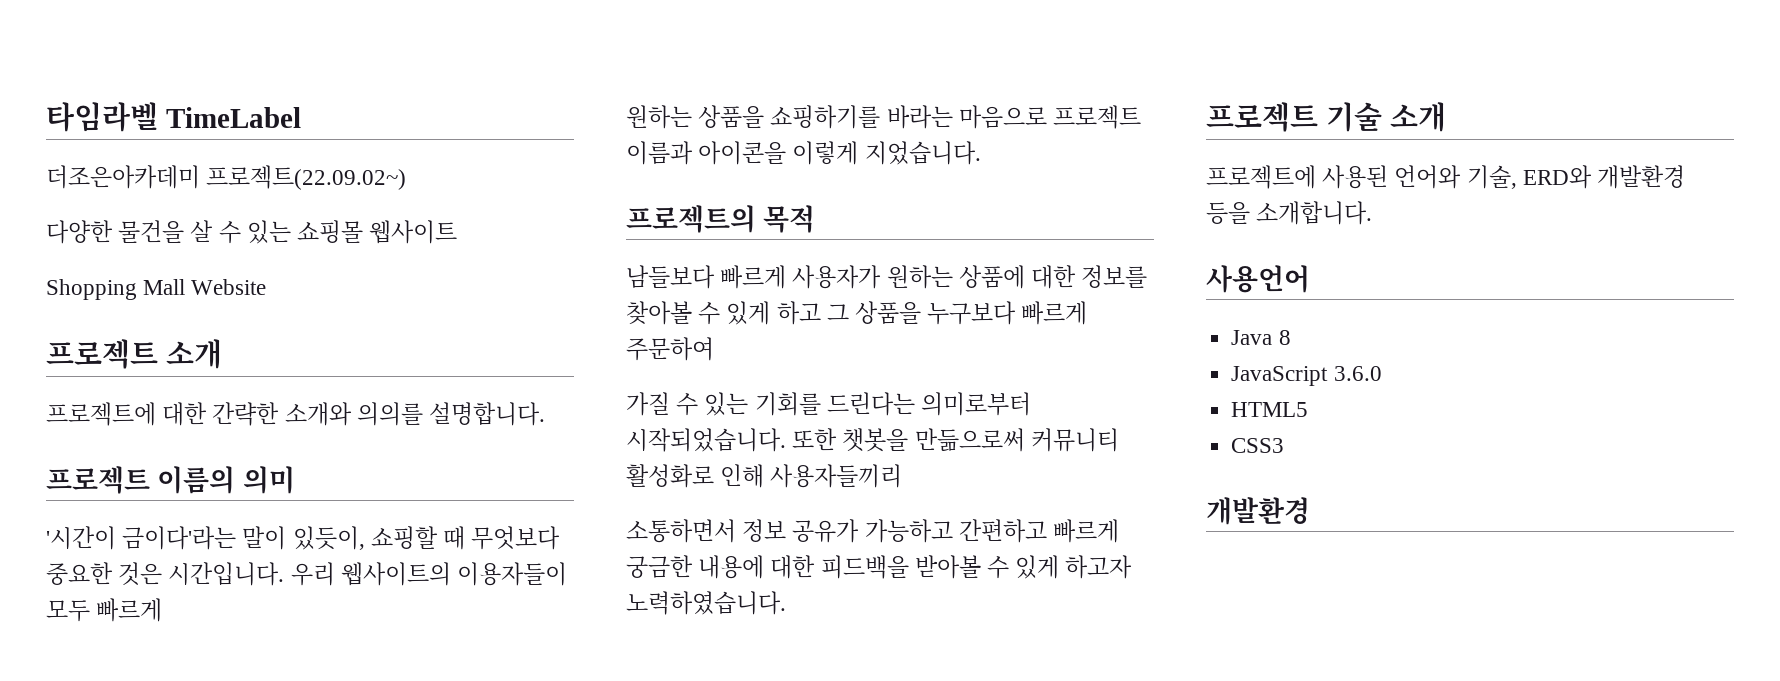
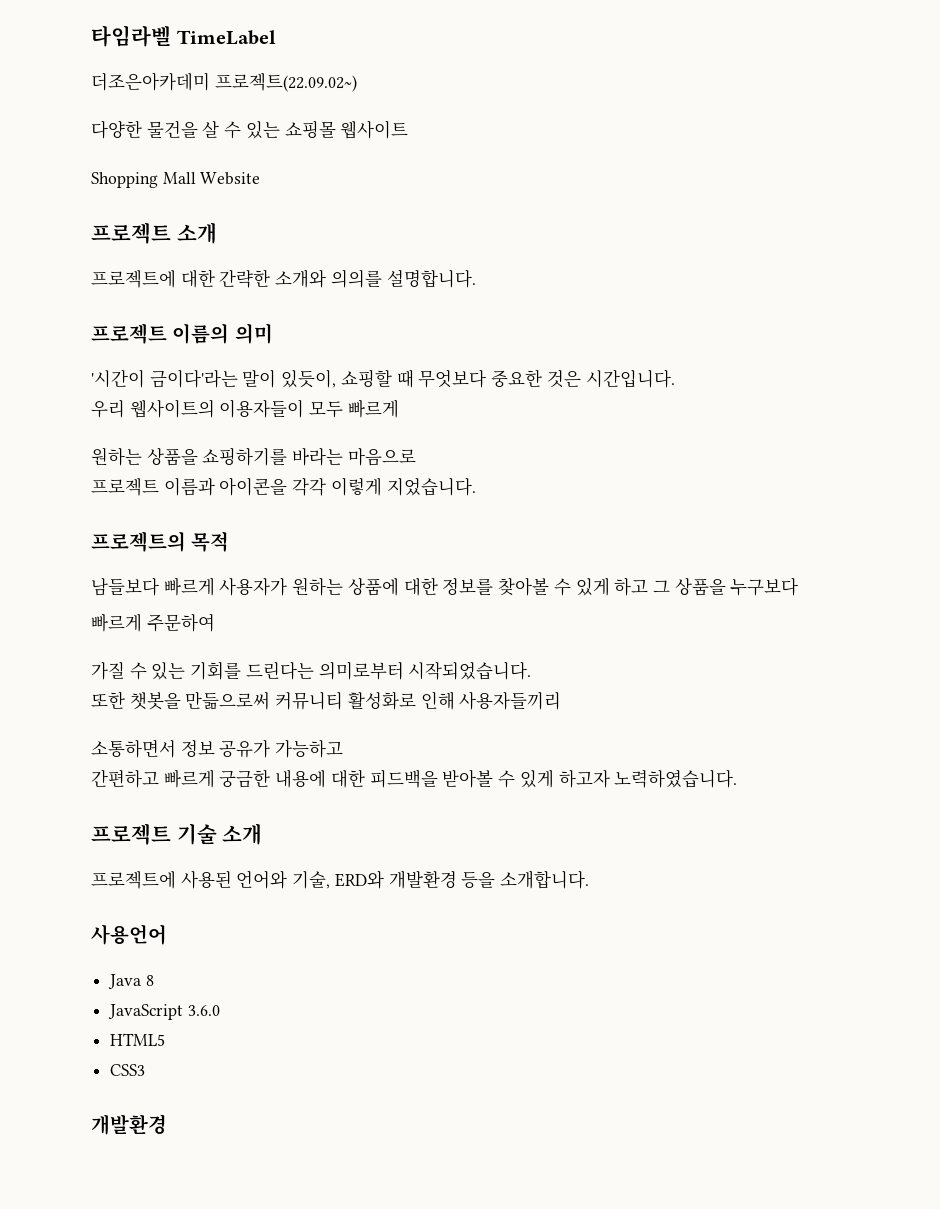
(285, 574) none -> (675, 378) //
(1047, 117) none -> (416, 457) //
(787, 153) none -> [292,478,327,496] 각각
(1017, 313) none -> (799, 586) //
(786, 440) none -> (532, 670) //
(953, 531) none -> (344, 749) //

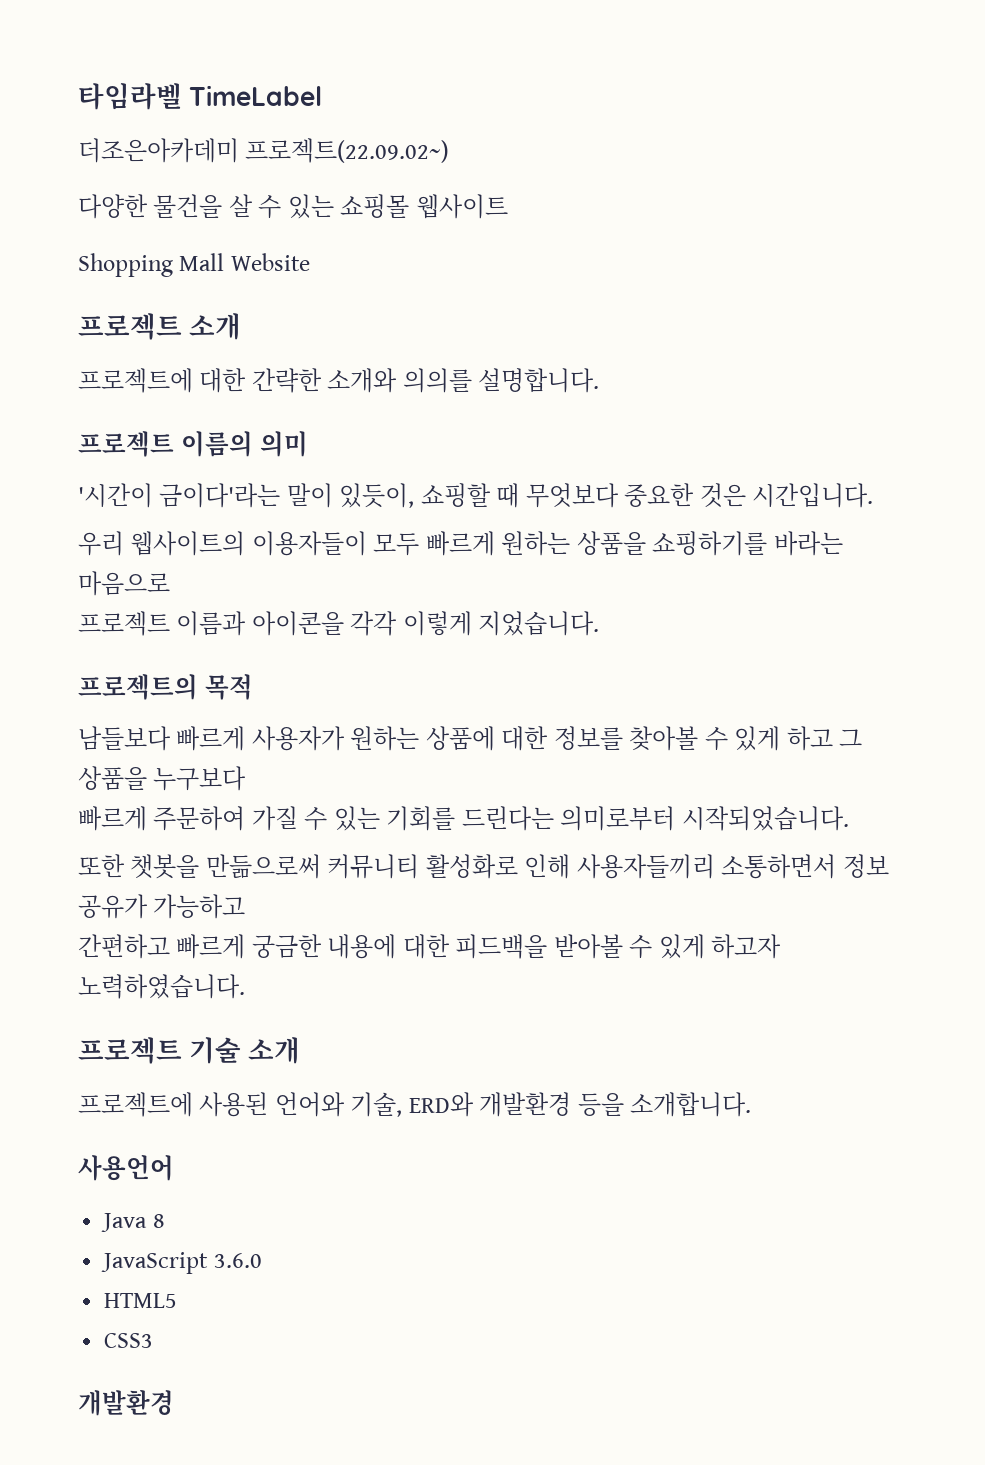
(399, 408) // -> (495, 543) none
(215, 622) // -> (246, 818) none
(562, 700) // -> (715, 866) none

